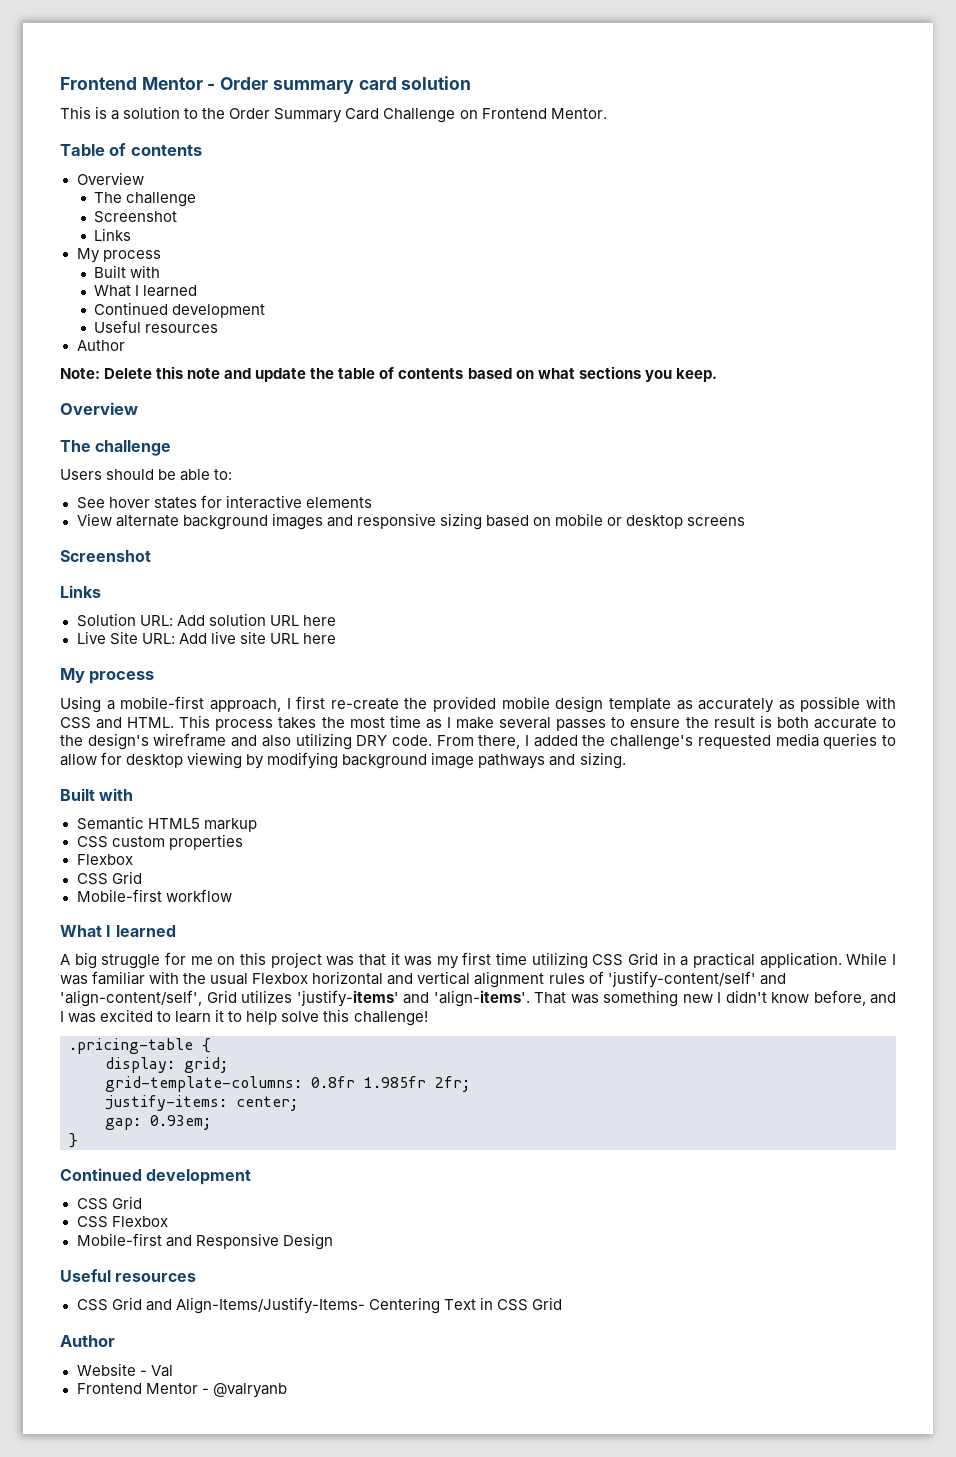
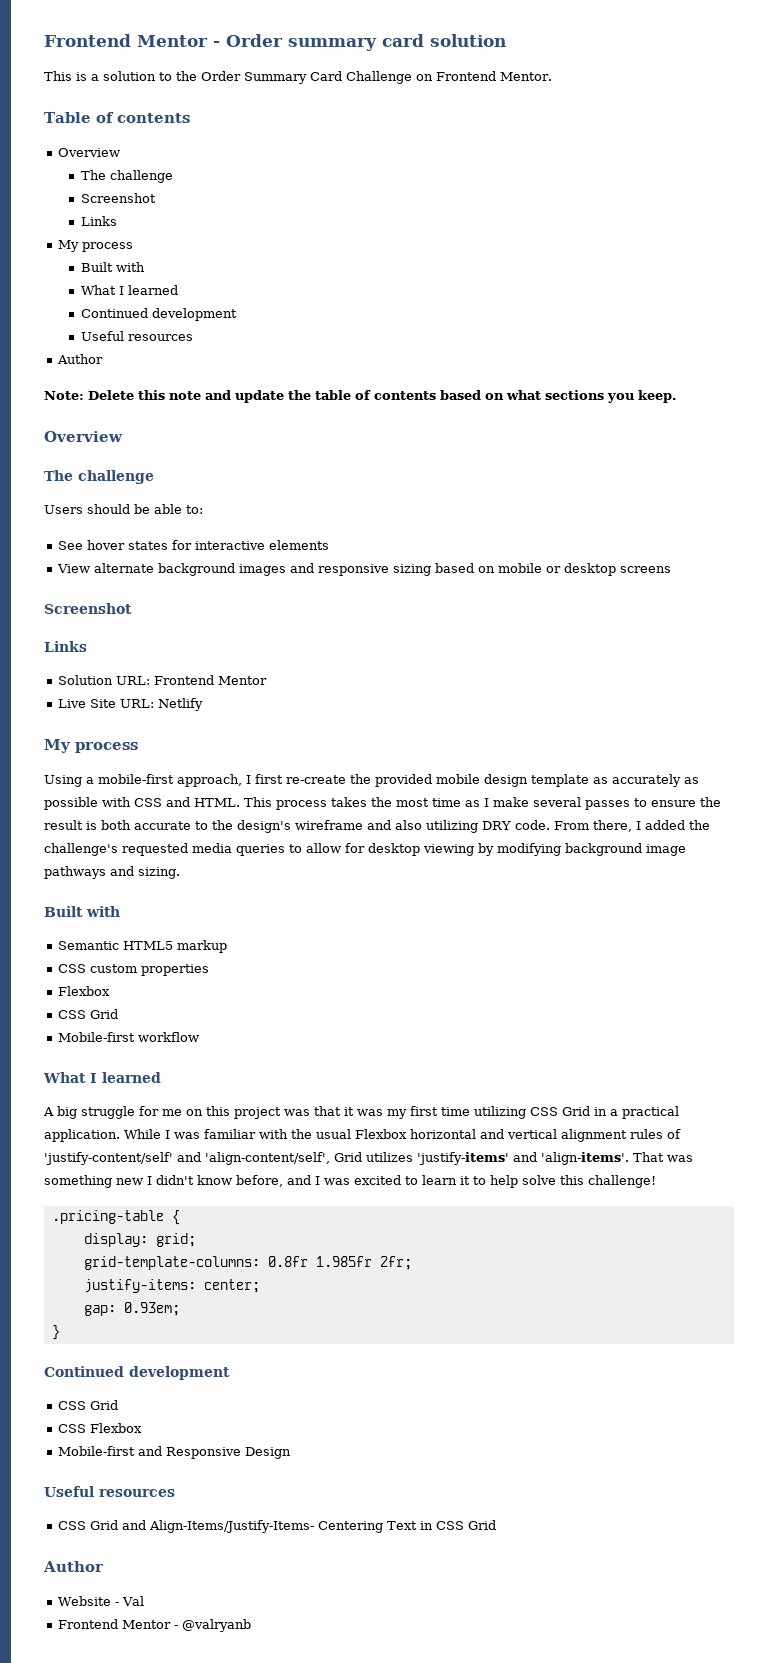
[176,613,336,626] Add solution URL here -> [154,675,268,685] Frontend Mentor
[178,631,336,644] Add live site URL here -> [158,698,204,711] Netlify

